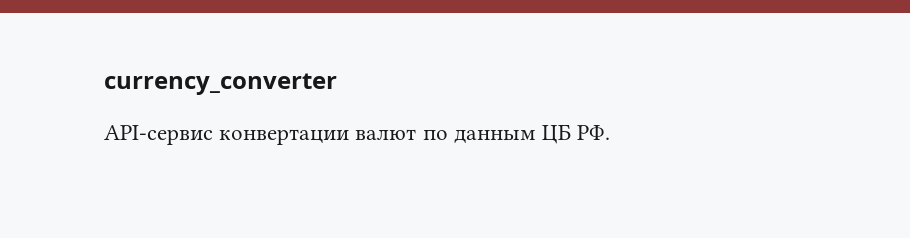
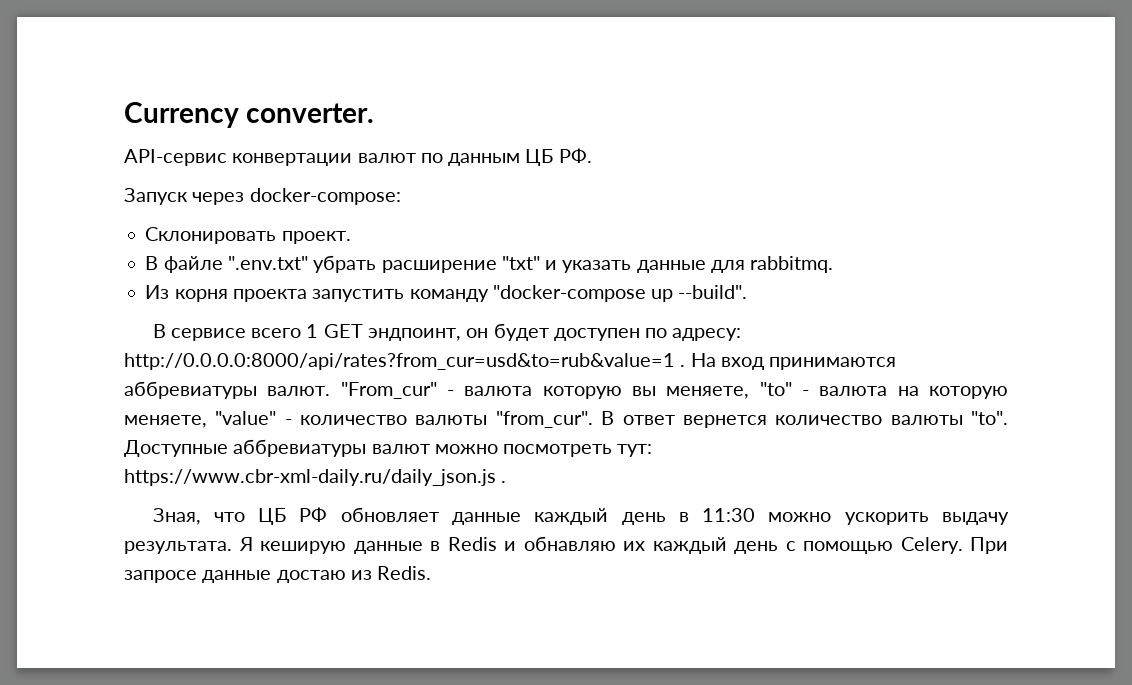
[104,73,337,95] currency_converter -> [124,102,375,128] Сurrency converter.
(611, 132) none -> [124,188,401,205] [145,227,351,244] [145,255,834,273] [145,285,748,302] [152,323,742,341] [124,353,897,370] [124,381,1009,399] [124,411,1009,428] [124,439,653,457] [124,469,507,486] [152,507,1009,525] [124,536,1008,554] [124,566,432,583] // Запуск через docker-compose: // Склонировать проект. // В файле ".env.txt" убрать расширение "txt" и указать данные для rabbitmq. // Из корня проекта запустить команду "docker-compose up --build". // В сервисе всего 1 GET эндпоинт, он будет доступен по адресу: http://0.0.0.0:8000/api/rates?from_cur=usd&to=rub&value=1 . На вход принимаются аббревиатуры валют. "From_cur" - валюта которую вы меняете, "to" - валюта на которую меняете, "value" - количество валюты "from_cur". В ответ вернется количество валюты "to". Доступные аббревиатуры валют можно посмотреть тут: https://www.cbr-xml-daily.ru/daily_json.js . // Зная, что ЦБ РФ обновляет данные каждый день в 11:30 можно ускорить выдачу результата. Я кеширую данные в Redis и обнавляю их каждый день с помощью Celery. При запросе данные достаю из Redis.

